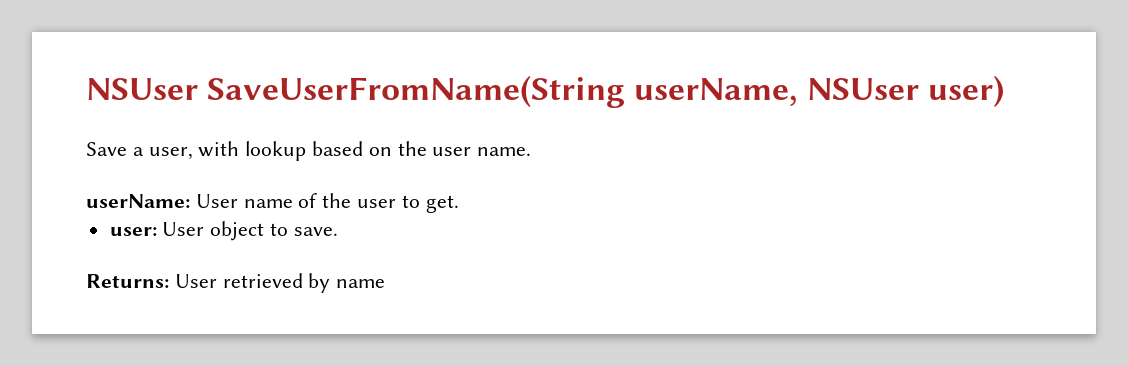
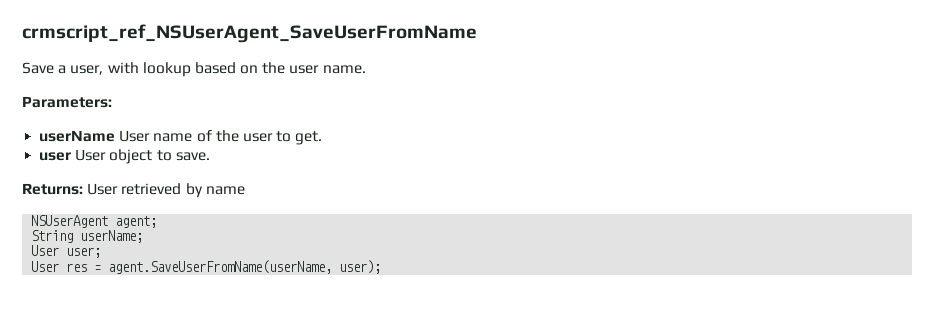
[86,75,1004,108] NSUser SaveUserFromName(String userName, NSUser user) -> [22,24,477,43] crmscript_ref_NSUserAgent_SaveUserFromName
[86,194,190,208] userName: -> [22,96,112,108] [39,130,116,142] Parameters: // userName
[109,227,157,236] user: -> [39,152,72,161] user
(386, 283) none -> [31,215,158,228] [31,230,144,243] [31,245,102,258] [31,260,382,274] // NSUserAgent agent; // String userName; // User user; // User res = agent.SaveUserFromName(userName, user);

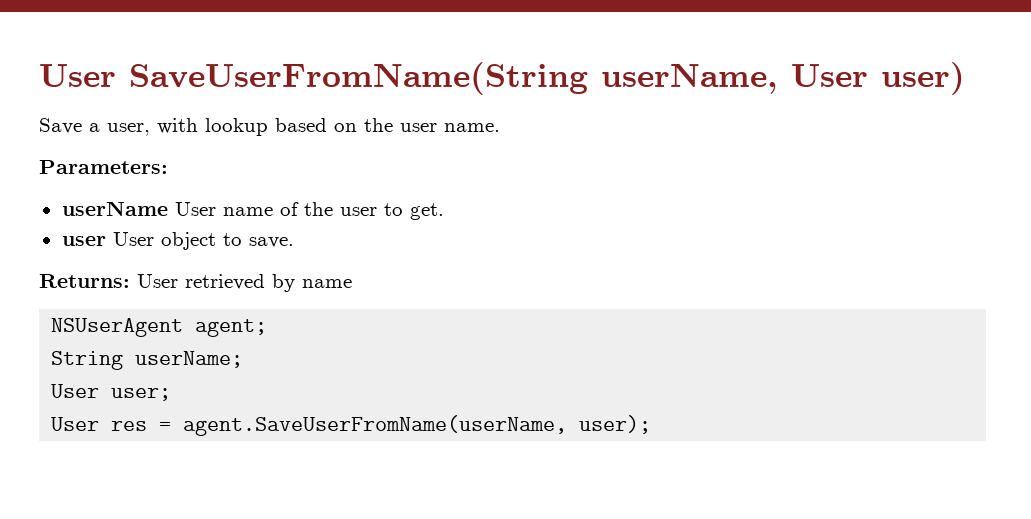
[22,24,477,43] crmscript_ref_NSUserAgent_SaveUserFromName -> [39,62,965,95] User SaveUserFromName(String userName, User user)

